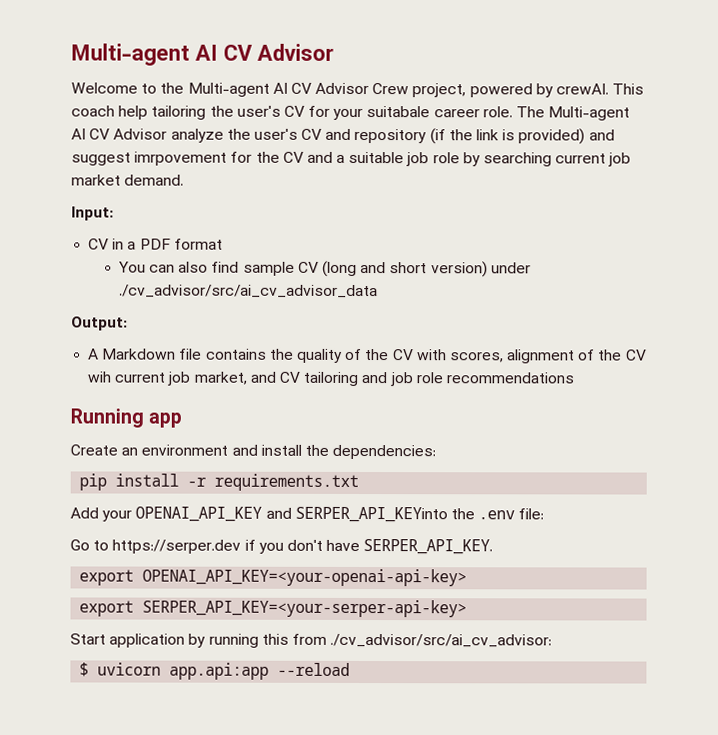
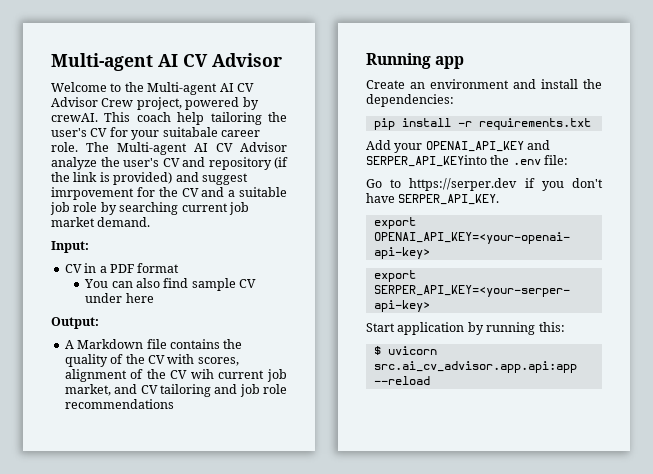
[322,260,531,278] [118,284,378,299] (long and short version) under ./cv_advisor/src/ai_cv_advisor_data -> [85,293,154,303] under here
[261,633,553,648] this from ./cv_advisor/src/ai_cv_advisor: -> [538,322,565,332] this:
[169,662,270,680] app.api:app -> [373,361,577,373] src.ai_cv_advisor.app.api:app

